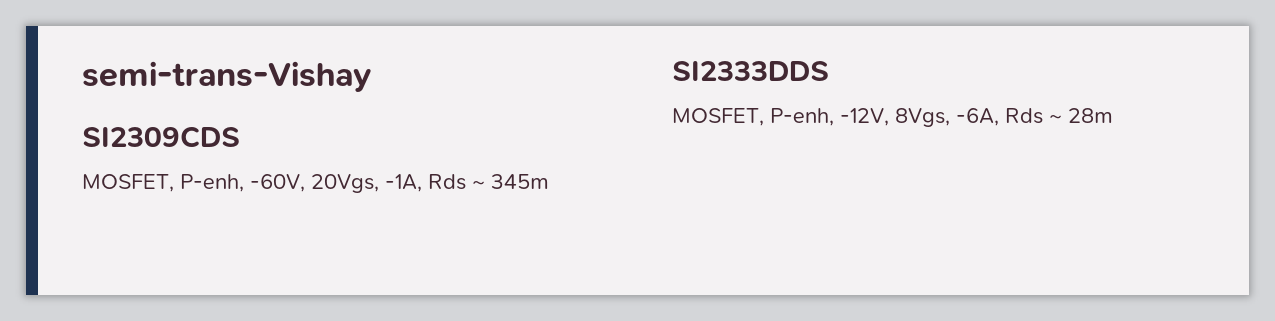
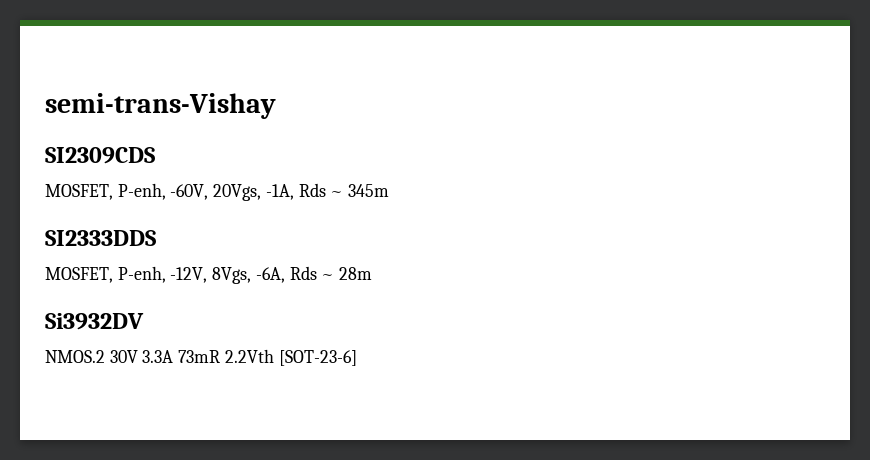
(1113, 115) none -> [45,313,144,330] [45,349,357,366] // Si3932DV // NMOS.2 30V 3.3A 73mR 2.2Vth [SOT-23-6]

